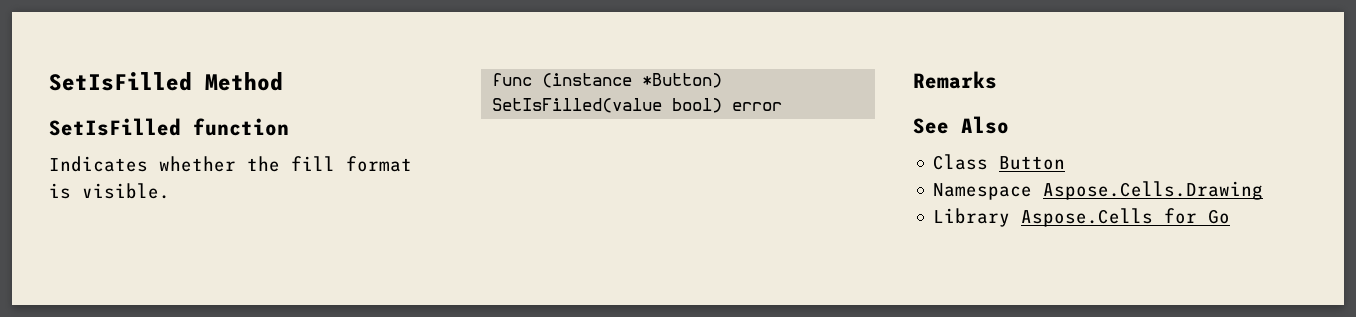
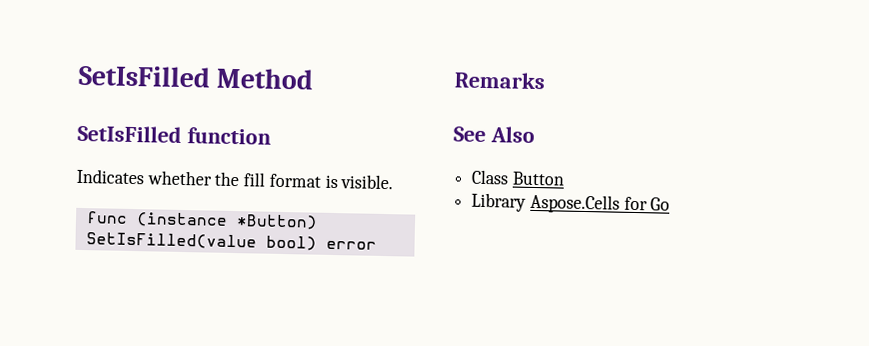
[933,181,1264,200] // Namespace Aspose.Cells.Drawing -> (565, 178) none

